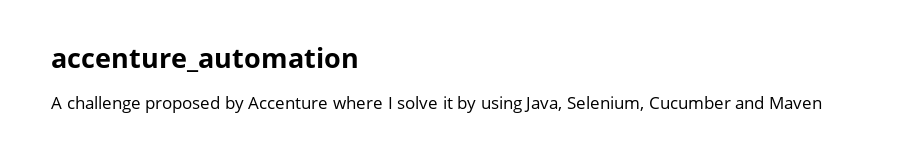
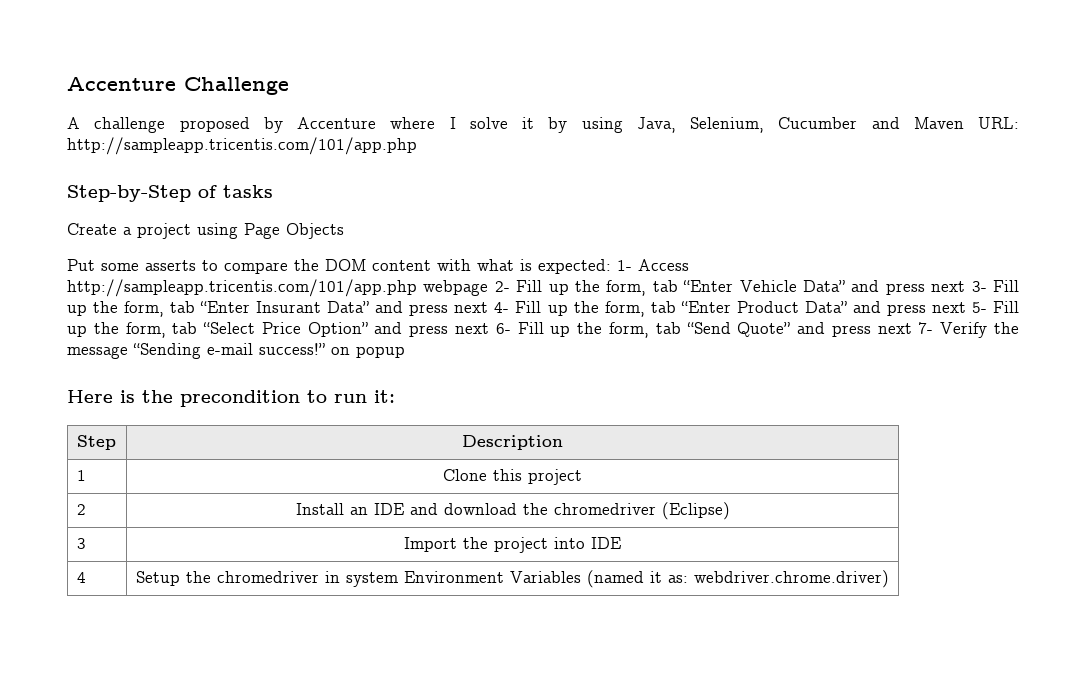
[51,47,359,72] accenture_automation -> [67,77,289,95] Accenture Challenge
(822, 103) none -> [978,117,1019,129] [67,137,417,155] [67,185,273,202] [67,223,344,239] [67,259,689,274] [67,279,1019,297] [67,301,1020,317] [67,322,1019,338] [67,343,405,359] [67,390,395,407] [76,435,116,450] [462,435,563,450] [76,470,86,481] [443,469,582,485] [76,504,86,515] [295,502,730,520] [76,538,86,549] [404,537,621,553] [76,572,86,583] [135,570,889,588] URL: http://sampleapp.tricentis.com/101/app.php // Step-by-Step of tasks // Create a project using Page Objects // Put some asserts to compare the DOM content with what is expected: 1- Access http://sampleapp.tricentis.com/101/app.php webpage 2- Fill up the form, tab “Enter Vehicle Data” and press next 3- Fill up the form, tab “Enter Insurant Data” and press next 4- Fill up the form, tab “Enter Product Data” and press next 5- Fill up the form, tab “Select Price Option” and press next 6- Fill up the form, tab “Send Quote” and press next 7- Verify the message “Sending e-mail success!” on popup // Here is the precondition to run it: // Step | Description // 1 | Clone this project // 2 | Install an IDE and download the chromedriver (Eclipse) // 3 | Import the project into IDE // 4 | Setup the chromedriver in system Environment Variables (named it as: webdriver.chrome.driver)

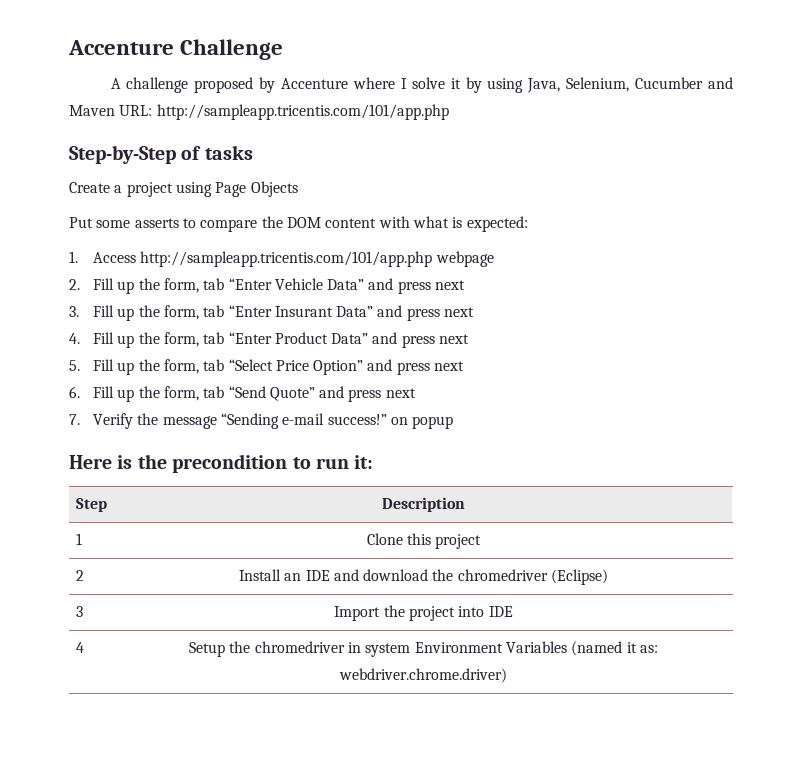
[617,260,632,271] 1- -> [69,251,78,263] // 1.
[494,281,510,292] 2- -> [69,279,80,290] // 2.
[971,281,987,292] 3- -> [69,306,79,317] // 3.
[494,302,510,313] 4- -> [69,333,80,344] // 4.
[971,302,987,313] 5- -> [69,360,80,371] // 5.
[495,323,511,334] 6- -> [69,386,80,398] // 6.
[918,322,934,334] 7- -> [69,414,80,425] // 7.

